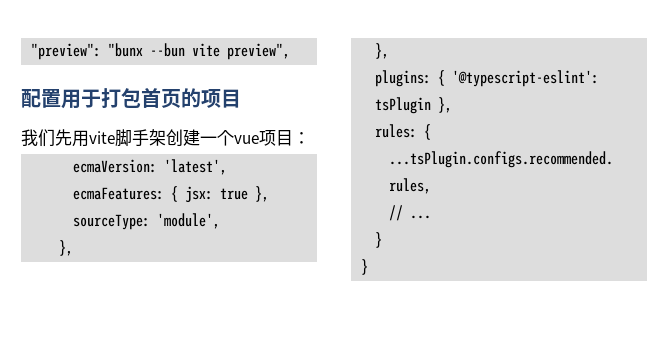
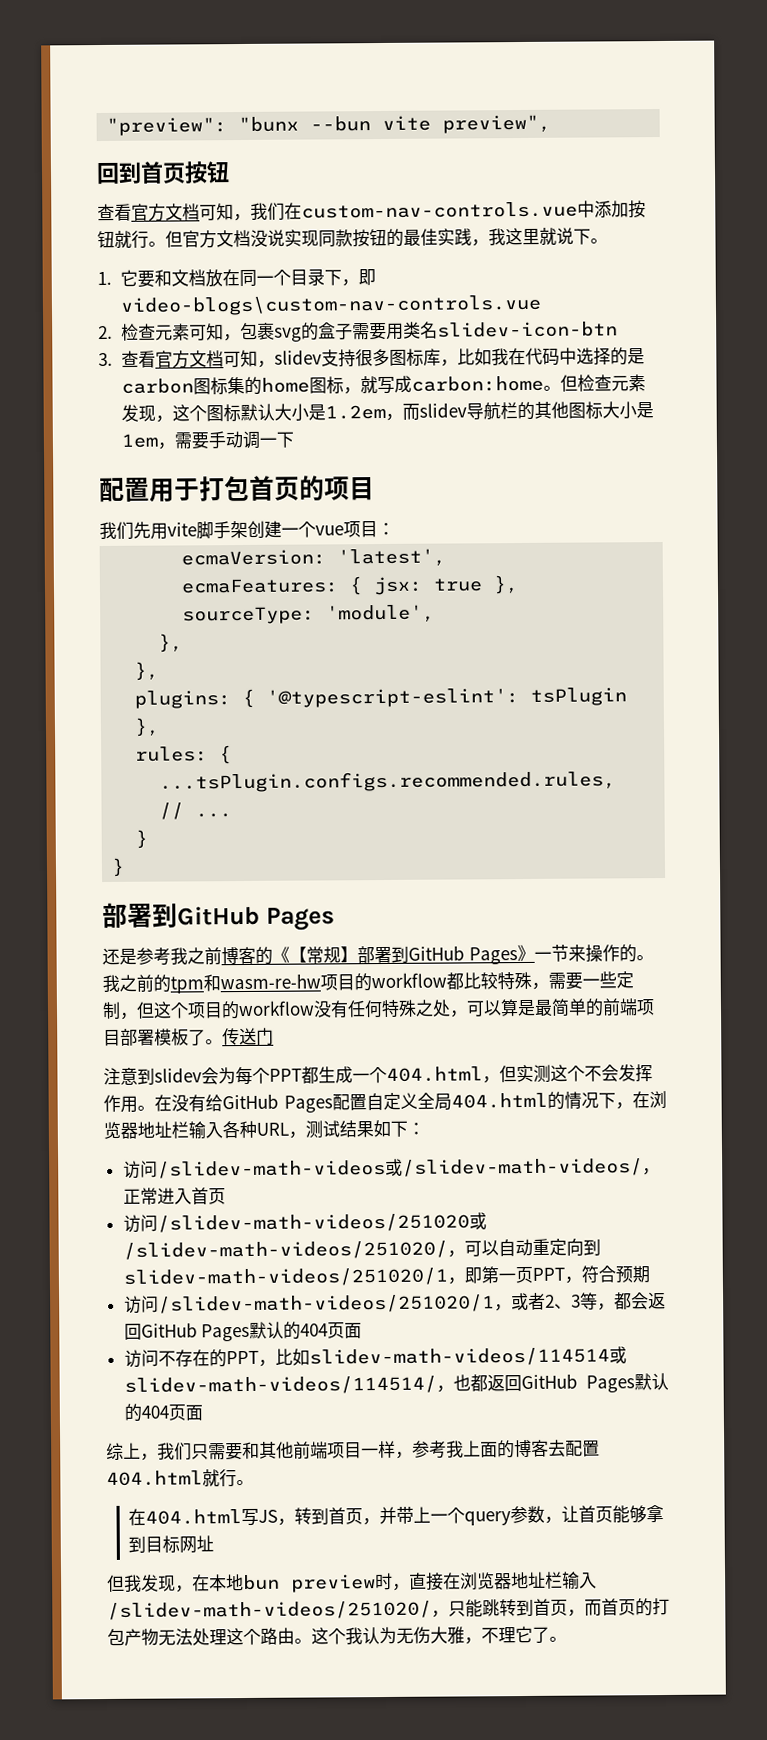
(291, 51) none -> [96,161,230,185] [97,200,646,222] [97,227,608,249] [97,268,376,288] [119,294,542,316] [98,321,618,342] [98,347,645,369] [120,374,646,396] [120,401,654,423] [120,430,294,450] // 回到首页按钮 // 查看官方文档可知，我们在custom-nav-controls.vue中添加按钮就行。但官方文档没说实现同款按钮的最佳实践，我这里就说下。 // 1.它要和文档放在同一个目录下，即video-blogs\custom-nav-controls.vue // 2.检查元素可知，包裹svg的盒子需要用类名slidev-icon-btn // 3.查看官方文档可知，slidev支持很多图标库，比如我在代码中选择的是carbon图标集的home图标，就写成carbon:home。但检查元素发现，这个图标默认大小是1.2em，而slidev导航栏的其他图标大小是1em，需要手动调一下
(369, 267) none -> [102,902,335,931] [102,944,654,966] [102,971,634,994] [102,998,655,1020] [103,1027,274,1047] [103,1064,653,1086] [103,1090,667,1113] [103,1119,425,1140] [122,1158,660,1179] [122,1187,226,1205] [122,1212,487,1233] [122,1238,601,1260] [122,1265,650,1287] [123,1291,666,1314] [123,1321,363,1342] [123,1346,627,1368] [123,1372,669,1395] [123,1403,203,1422] [106,1439,600,1461] [106,1469,254,1488] [128,1505,665,1527] [128,1535,215,1554] [107,1571,597,1593] [107,1597,670,1620] [107,1625,567,1646] // 部署到GitHub Pages // 还是参考我之前博客的《【常规】部署到GitHub Pages》一节来操作的。我之前的tpm和wasm-re-hw项目的workflow都比较特殊，需要一些定制，但这个项目的workflow没有任何特殊之处，可以算是最简单的前端项目部署模板了。传送门 // 注意到slidev会为每个PPT都生成一个404.html，但实测这个不会发挥作用。在没有给GitHub Pages配置自定义全局404.html的情况下，在浏览器地址栏输入各种URL，测试结果如下： // 访问/slidev-math-videos或/slidev-math-videos/，正常进入首页 // 访问/slidev-math-videos/251020或/slidev-math-videos/251020/，可以自动重定向到slidev-math-videos/251020/1，即第一页PPT，符合预期 // 访问/slidev-math-videos/251020/1，或者2、3等，都会返回GitHub Pages默认的404页面 // 访问不存在的PPT，比如slidev-math-videos/114514或slidev-math-videos/114514/，也都返回GitHub Pages默认的404页面 // 综上，我们只需要和其他前端项目一样，参考我上面的博客去配置404.html就行。 // 在404.html写JS，转到首页，并带上一个query参数，让首页能够拿到目标网址 // 但我发现，在本地bun preview时，直接在浏览器地址栏输入/slidev-math-videos/251020/，只能跳转到首页，而首页的打包产物无法处理这个路由。这个我认为无伤大雅，不理它了。

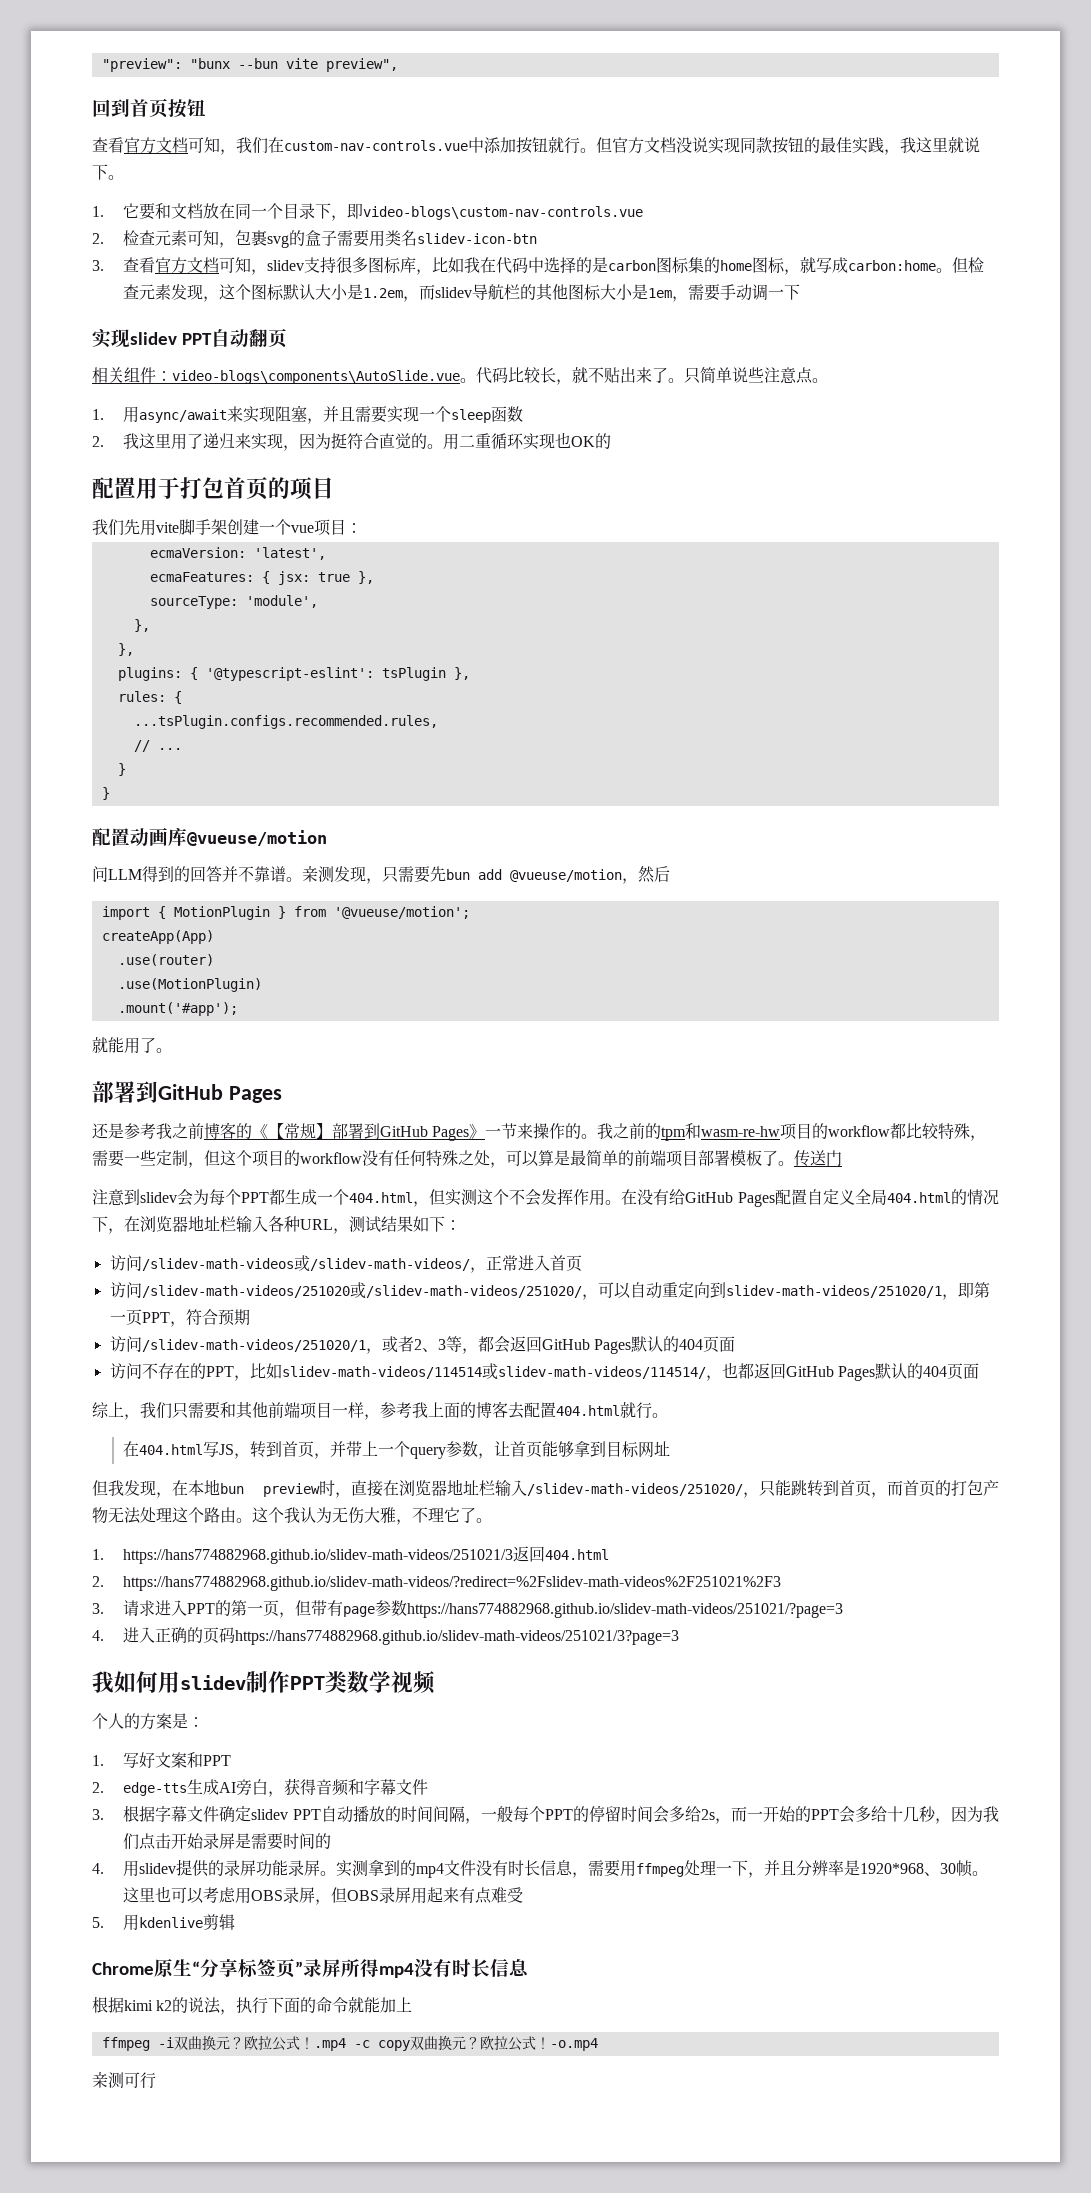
(294, 439) none -> [92,328,287,348] [92,367,828,385] [92,405,523,424] [92,432,611,451] // 实现slidev PPT自动翻页 // 相关组件：video-blogs\components\AutoSlide.vue。代码比较长，就不贴出来了。只简单说些注意点。 // 1.用async/await来实现阻塞，并且需要实现一个sleep函数 // 2.我这里用了递归来实现，因为挺符合直觉的。用二重循环实现也OK的
(126, 867) none -> [92,827,327,846] [92,866,670,884] [101,906,470,920] [101,930,214,944] [117,954,214,966] [117,978,262,992] [117,1002,238,1016] [92,1037,172,1054] // 配置动画库@vueuse/motion // 问LLM得到的回答并不靠谱。亲测发现，只需要先bun add @vueuse/motion，然后 // import { MotionPlugin } from '@vueuse/motion'; // createApp(App) // .use(router) // .use(MotionPlugin) // .mount('#app'); // 就能用了。
(567, 1639) none -> [92,1546,609,1564] [92,1576,781,1591] [92,1600,843,1618] [92,1627,679,1645] [92,1671,436,1694] [92,1713,204,1730] [92,1752,231,1768] [92,1778,428,1797] [92,1805,999,1824] [122,1833,331,1850] [92,1859,988,1878] [122,1886,523,1905] [92,1914,235,1931] [92,1958,529,1978] [92,1996,413,2015] [101,2035,598,2051] [92,2072,156,2089] // 1. https://hans774882968.github.io/slidev-math-videos/251021/3返回404.html // 2. https://hans774882968.github.io/slidev-math-videos/?redirect=%2Fslidev-math-videos%2F251021%2F3 // 3.请求进入PPT的第一页，但带有page参数https://hans774882968.github.io/slidev-math-videos/251021/?page=3 // 4.进入正确的页码https://hans774882968.github.io/slidev-math-videos/251021/3?page=3 // 我如何用slidev制作PPT类数学视频 // 个人的方案是： // 1.写好文案和PPT // 2. edge-tts生成AI旁白，获得音频和字幕文件 // 3.根据字幕文件确定slidev PPT自动播放的时间间隔，一般每个PPT的停留时间会多给2s，而一开始的PPT会多给十几秒，因为我们点击开始录屏是需要时间的 // 4.用slidev提供的录屏功能录屏。实测拿到的mp4文件没有时长信息，需要用ffmpeg处理一下，并且分辨率是1920*968、30帧。这里也可以考虑用OBS录屏，但OBS录屏用起来有点难受 // 5.用kdenlive剪辑 // Chrome原生“分享标签页”录屏所得mp4没有时长信息 // 根据kimi k2的说法，执行下面的命令就能加上 // ffmpeg -i双曲换元？欧拉公式！.mp4 -c copy双曲换元？欧拉公式！-o.mp4 // 亲测可行

